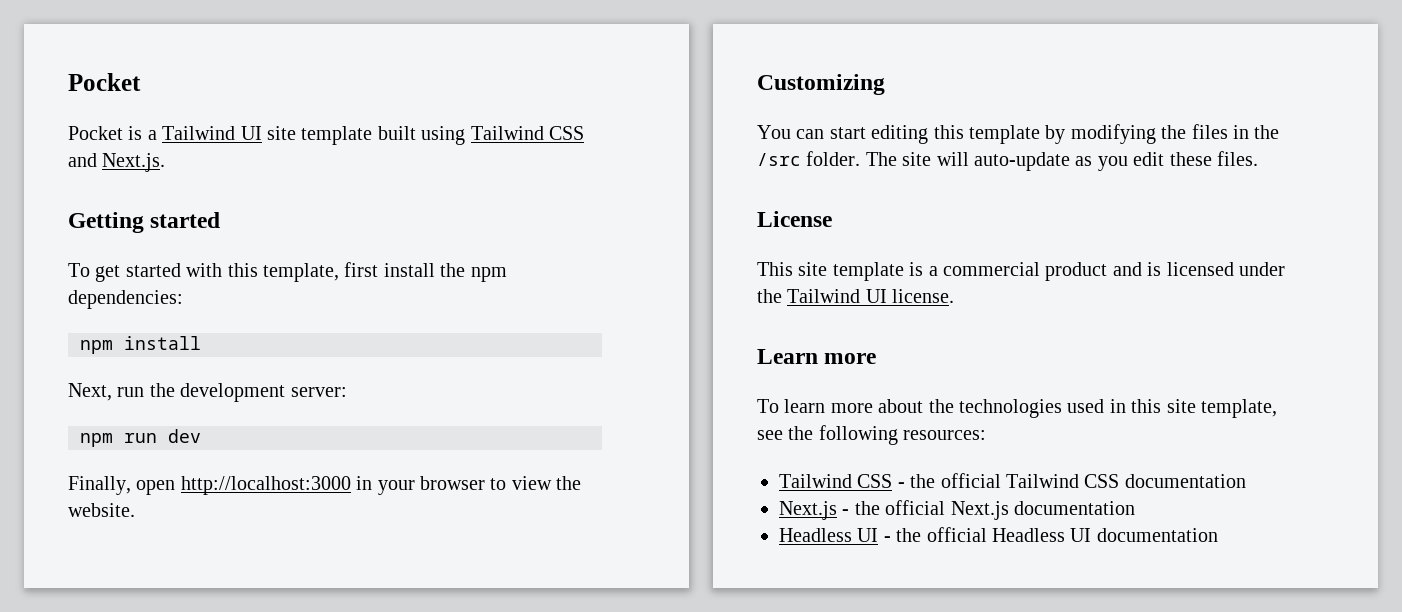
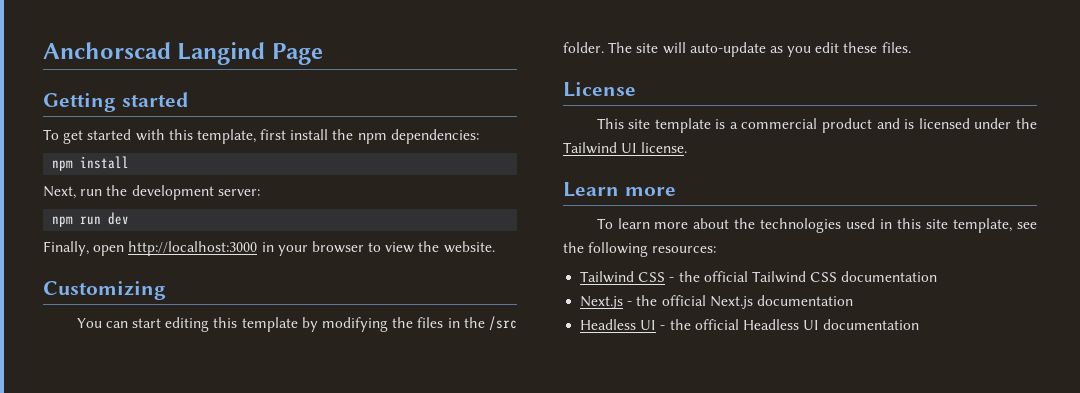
[68,73,141,91] [68,126,584,145] [68,153,166,172] Pocket // Pocket is a Tailwind UI site template built using Tailwind CSS and Next.js. -> [43,42,323,65] Anchorscad Langind Page

